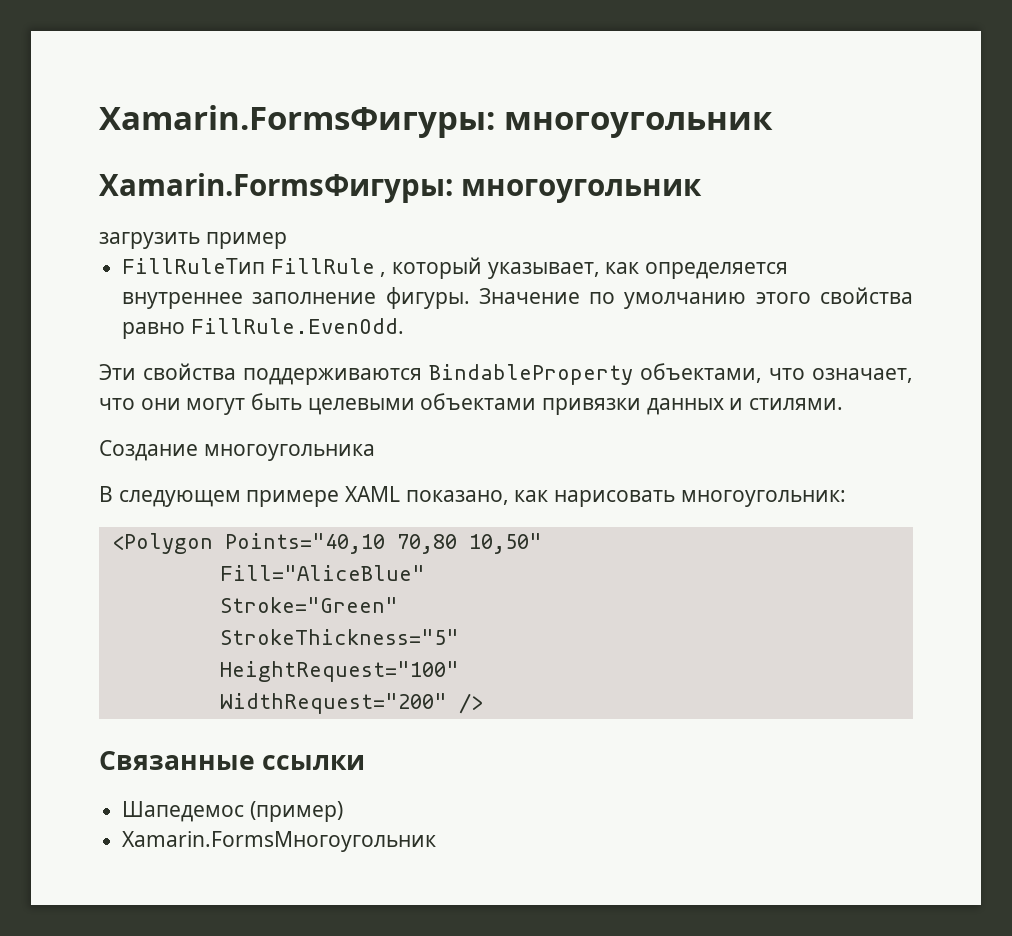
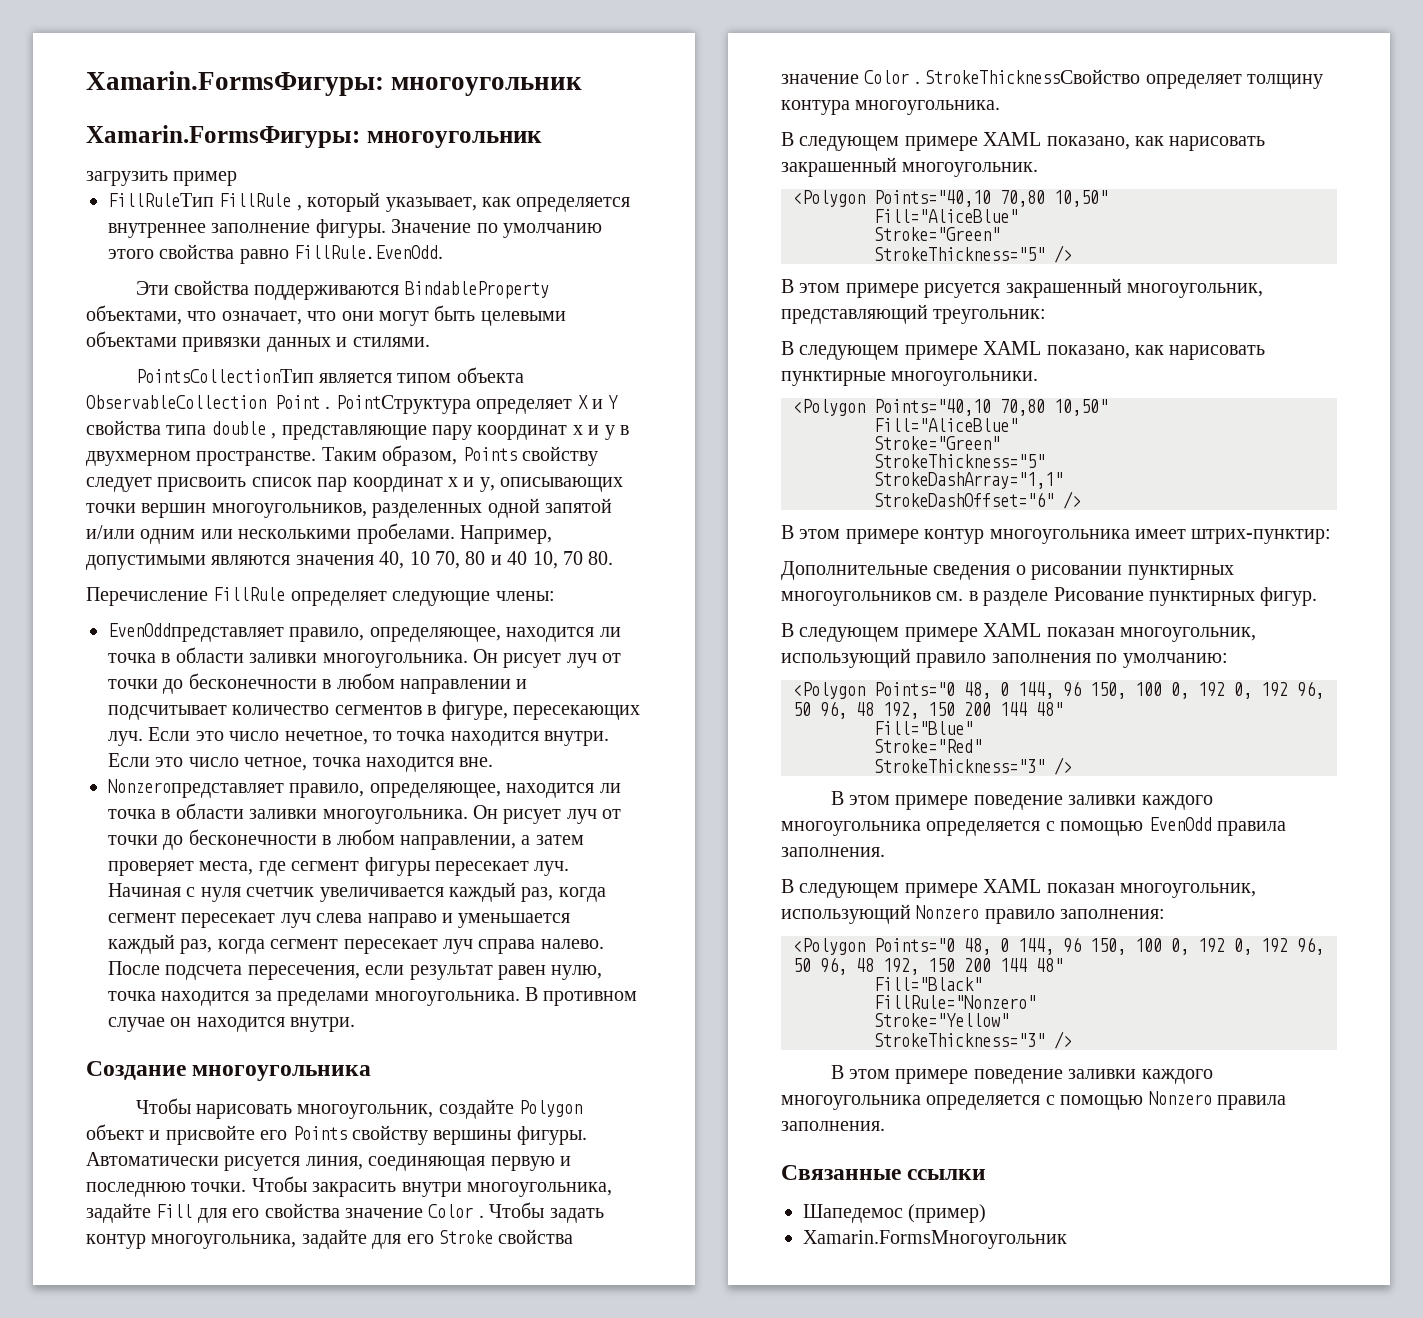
[99,440,375,461] [99,486,846,507] Создание многоугольника // В следующем примере XAML показано, как нарисовать многоугольник: -> [135,367,524,383] [86,395,619,414] [86,420,629,440] [86,445,598,466] [86,477,624,492] [86,498,612,518] [86,523,552,544] [86,551,614,570] [86,587,555,606] [108,623,621,642] [108,647,622,668] [108,673,528,694] [108,701,640,720] [108,727,610,746] [108,753,494,772] [108,779,621,798] [108,803,622,824] [108,829,584,850] [108,857,570,876] [108,882,606,902] [108,913,571,928] [108,934,604,954] [108,961,603,980] [108,987,638,1006] [108,1017,356,1032] [86,1061,372,1081] [135,1098,583,1119] [86,1124,587,1145] [86,1152,571,1171] [86,1176,612,1197] [86,1202,604,1223] [86,1229,574,1249] [781,69,1323,89] [781,100,1001,115] [781,132,1266,151] [781,157,1039,177] [793,190,1108,207] [874,209,1018,223] [874,227,1000,241] [874,245,1072,263] [781,278,1263,298] [781,304,1047,324] [781,341,1266,360] [781,371,1039,386] PointsCollectionТип является типом объекта ObservableCollection Point . PointСтруктура определяет X и Y свойства типа double , представляющие пару координат x и y в двухмерном пространстве. Таким образом, Points свойству следует присвоить список пар координат x и y, описывающих точки вершин многоугольников, разделенных одной запятой и/или одним или несколькими пробелами. Например, допустимыми являются значения 40, 10 70, 80 и 40 10, 70 80. // Перечисление FillRule определяет следующие члены: // EvenOddпредставляет правило, определяющее, находится ли точка в области заливки многоугольника. Он рисует луч от точки до бесконечности в любом направлении и подсчитывает количество сегментов в фигуре, пересекающих луч. Если это число нечетное, то точка находится внутри. Если это число четное, точка находится вне. // Nonzeroпредставляет правило, определяющее, находится ли точка в области заливки многоугольника. Он рисует луч от точки до бесконечности в любом направлении, а затем проверяет места, где сегмент фигуры пересекает луч. Начиная с нуля счетчик увеличивается каждый раз, когда сегмент пересекает луч слева направо и уменьшается каждый раз, когда сегмент пересекает луч справа налево. После подсчета пересечения, если результат равен нулю, точка находится за пределами многоугольника. В противном случае он находится внутри. // Создание многоугольника // Чтобы нарисовать многоугольник, создайте Polygon объект и присвойте его Points свойству вершины фигуры. Автоматически рисуется линия, соединяющая первую и последнюю точки. Чтобы закрасить внутри многоугольника, задайте Fill для его свойства значение Color . Чтобы задать контур многоугольника, задайте для его Stroke свойства значение Color . StrokeThicknessСвойство определяет толщину контура многоугольника. // В следующем примере XAML показано, как нарисовать закрашенный многоугольник. // <Polygon Points="40,10 70,80 10,50" // Fill="AliceBlue" // Stroke="Green" // StrokeThickness="5" /> // В этом примере рисуется закрашенный многоугольник, представляющий треугольник: // В следующем примере XAML показано, как нарисовать пунктирные многоугольники.
[219,661,459,682] [219,693,483,714] HeightRequest="100" // WidthRequest="200" /> -> [874,472,1063,489] [874,491,1081,509] [781,525,1332,544] [781,561,1234,580] [781,587,1318,606] [781,623,1256,642] [781,648,1228,668] [793,681,1324,699] [793,701,1063,719] [874,721,973,735] [874,739,982,753] [874,757,1072,775] [830,791,1213,810] [781,817,1286,836] [781,847,885,857] [781,879,1256,898] [781,904,1166,924] [793,937,1324,955] [793,957,1063,975] [874,977,982,991] [874,995,1036,1009] [874,1013,1009,1027] [874,1031,1072,1049] [830,1065,1213,1084] [781,1091,1286,1110] [781,1121,885,1131] StrokeDashArray="1,1" // StrokeDashOffset="6" /> // В этом примере контур многоугольника имеет штрих-пунктир: // Дополнительные сведения о рисовании пунктирных многоугольников см. в разделе Рисование пунктирных фигур. // В следующем примере XAML показан многоугольник, использующий правило заполнения по умолчанию: // <Polygon Points="0 48, 0 144, 96 150, 100 0, 192 0, 192 96, 50 96, 48 192, 150 200 144 48" // Fill="Blue" // Stroke="Red" // StrokeThickness="3" /> // В этом примере поведение заливки каждого многоугольника определяется с помощью EvenOdd правила заполнения. // В следующем примере XAML показан многоугольник, использующий Nonzero правило заполнения: // <Polygon Points="0 48, 0 144, 96 150, 100 0, 192 0, 192 96, 50 96, 48 192, 150 200 144 48" // Fill="Black" // FillRule="Nonzero" // Stroke="Yellow" // StrokeThickness="3" /> // В этом примере поведение заливки каждого многоугольника определяется с помощью Nonzero правила заполнения.

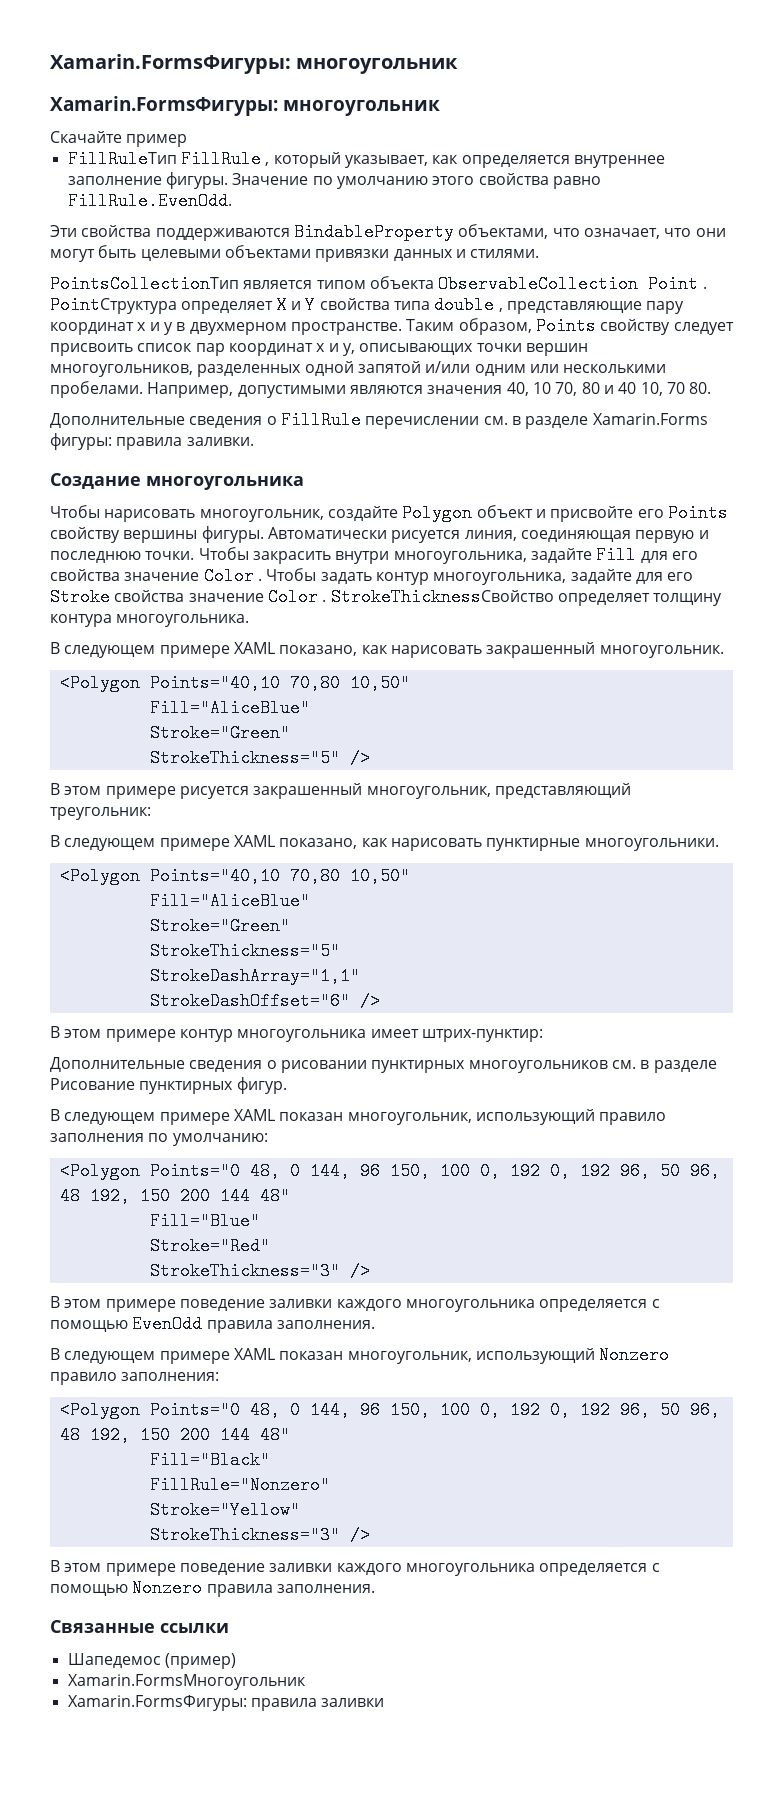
[86,171,168,186] загрузить -> [50,131,122,143] Скачайте
[86,587,555,606] [108,623,621,642] [108,647,622,668] [108,673,528,694] [108,701,640,720] [108,727,610,746] [108,753,494,772] [108,779,621,798] [108,803,622,824] [108,829,584,850] [108,857,570,876] [108,882,606,902] [108,913,571,928] [108,934,604,954] [108,961,603,980] [108,987,638,1006] [108,1017,356,1032] Перечисление FillRule определяет следующие члены: // EvenOddпредставляет правило, определяющее, находится ли точка в области заливки многоугольника. Он рисует луч от точки до бесконечности в любом направлении и подсчитывает количество сегментов в фигуре, пересекающих луч. Если это число нечетное, то точка находится внутри. Если это число четное, точка находится вне. // Nonzeroпредставляет правило, определяющее, находится ли точка в области заливки многоугольника. Он рисует луч от точки до бесконечности в любом направлении, а затем проверяет места, где сегмент фигуры пересекает луч. Начиная с нуля счетчик увеличивается каждый раз, когда сегмент пересекает луч слева направо и уменьшается каждый раз, когда сегмент пересекает луч справа налево. После подсчета пересечения, если результат равен нулю, точка находится за пределами многоугольника. В противном случае он находится внутри. -> [50,411,708,429] [50,433,254,450] Дополнительные сведения о FillRule перечислении см. в разделе Xamarin.Forms фигуры: правила заливки.
(1067, 1239) none -> [67,1695,385,1711] // Xamarin.FormsФигуры: правила заливки

